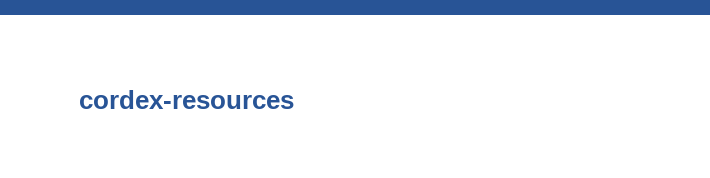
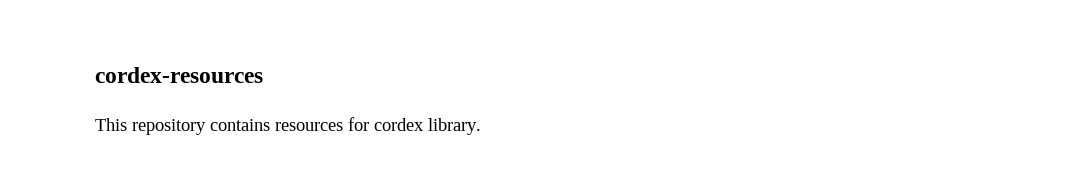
(294, 99) none -> [95,117,481,135] // This repository contains resources for cordex library.

